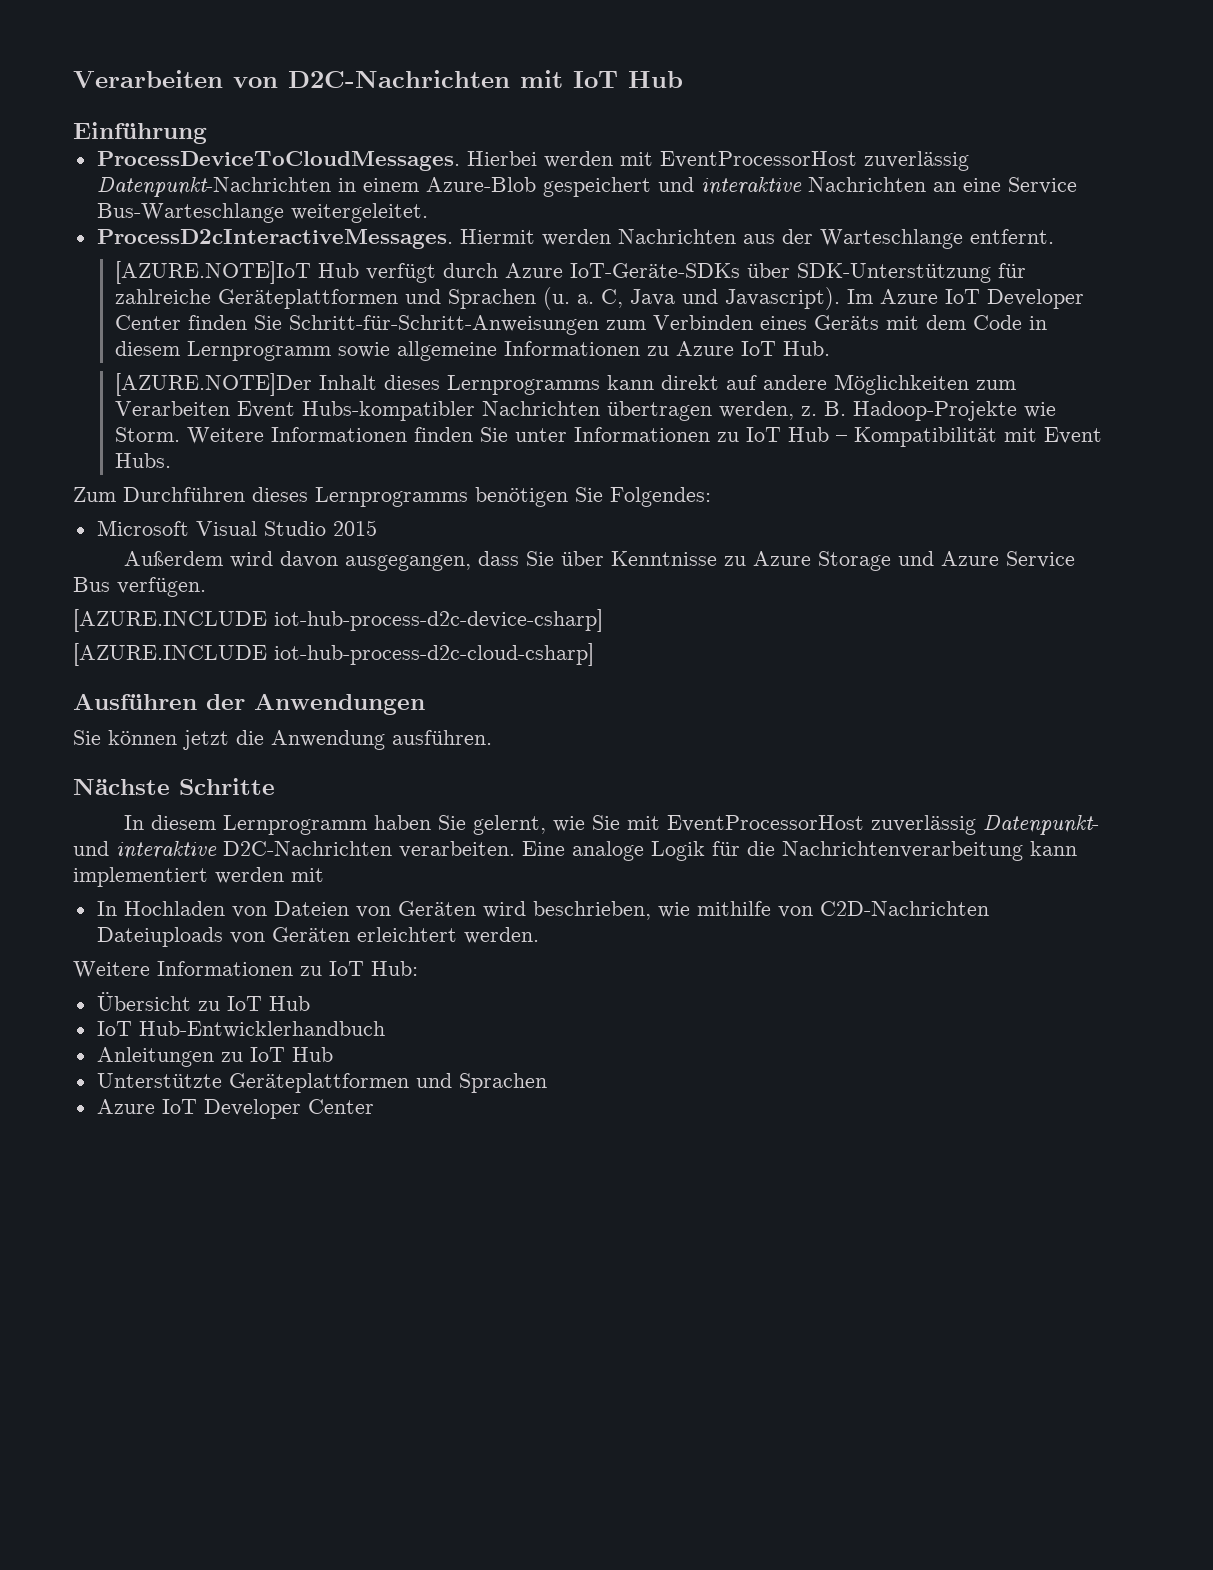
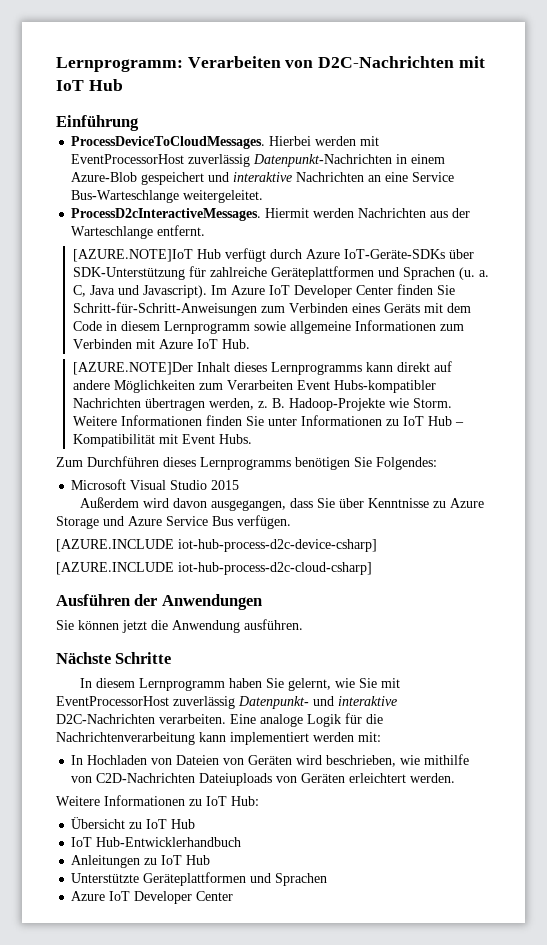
(73, 79) none -> [56,57,183,72] Lernprogramm:
[647,346,670,356] zu -> [439,324,464,331] [72,339,155,349] zum Verbinden mit
[291,868,324,882] mit -> [358,732,381,742] mit:

